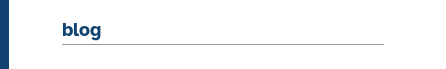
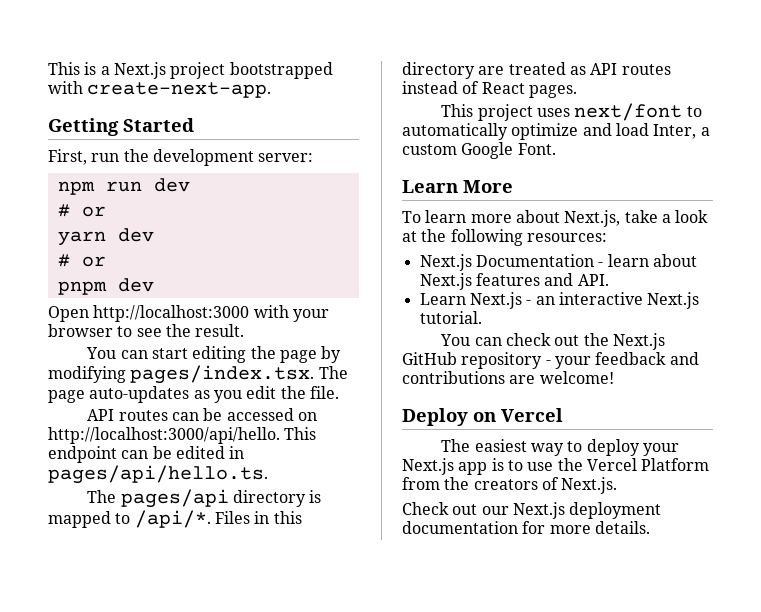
[62,23,101,41] blog -> [48,62,333,79] [48,81,272,98] [48,118,194,136] [48,149,314,166] [57,178,190,195] [57,204,106,217] [57,228,154,246] [57,254,106,267] [57,278,154,295] [48,305,329,322] [48,324,245,337] [86,346,342,363] [48,365,348,384] [48,386,339,403] [87,408,317,421] [48,427,317,444] [48,446,245,463] [48,465,268,484] [87,489,322,508] [48,510,302,528] [402,62,671,79] [402,81,577,98] [441,103,702,121] [402,123,710,140] [402,142,556,159] [402,180,513,193] [402,210,709,227] [402,229,607,246] [419,254,697,271] [419,273,609,290] [419,292,700,309] [419,311,482,324] [440,333,665,350] [402,352,699,369] [402,371,614,384] [402,408,563,426] [441,439,679,456] [402,458,710,475] [402,477,618,494] [402,502,662,519] [402,521,650,534] This is a Next.js project bootstrapped with create-next-app. // Getting Started // First, run the development server: // npm run dev // # or // yarn dev // # or // pnpm dev // Open http://localhost:3000 with your browser to see the result. // You can start editing the page by modifying pages/index.tsx. The page auto-updates as you edit the file. // API routes can be accessed on http://localhost:3000/api/hello. This endpoint can be edited in pages/api/hello.ts. // The pages/api directory is mapped to /api/*. Files in this directory are treated as API routes instead of React pages. // This project uses next/font to automatically optimize and load Inter, a custom Google Font. // Learn More // To learn more about Next.js, take a look at the following resources: // Next.js Documentation - learn about Next.js features and API. // Learn Next.js - an interactive Next.js tutorial. // You can check out the Next.js GitHub repository - your feedback and contributions are welcome! // Deploy on Vercel // The easiest way to deploy your Next.js app is to use the Vercel Platform from the creators of Next.js. // Check out our Next.js deployment documentation for more details.

